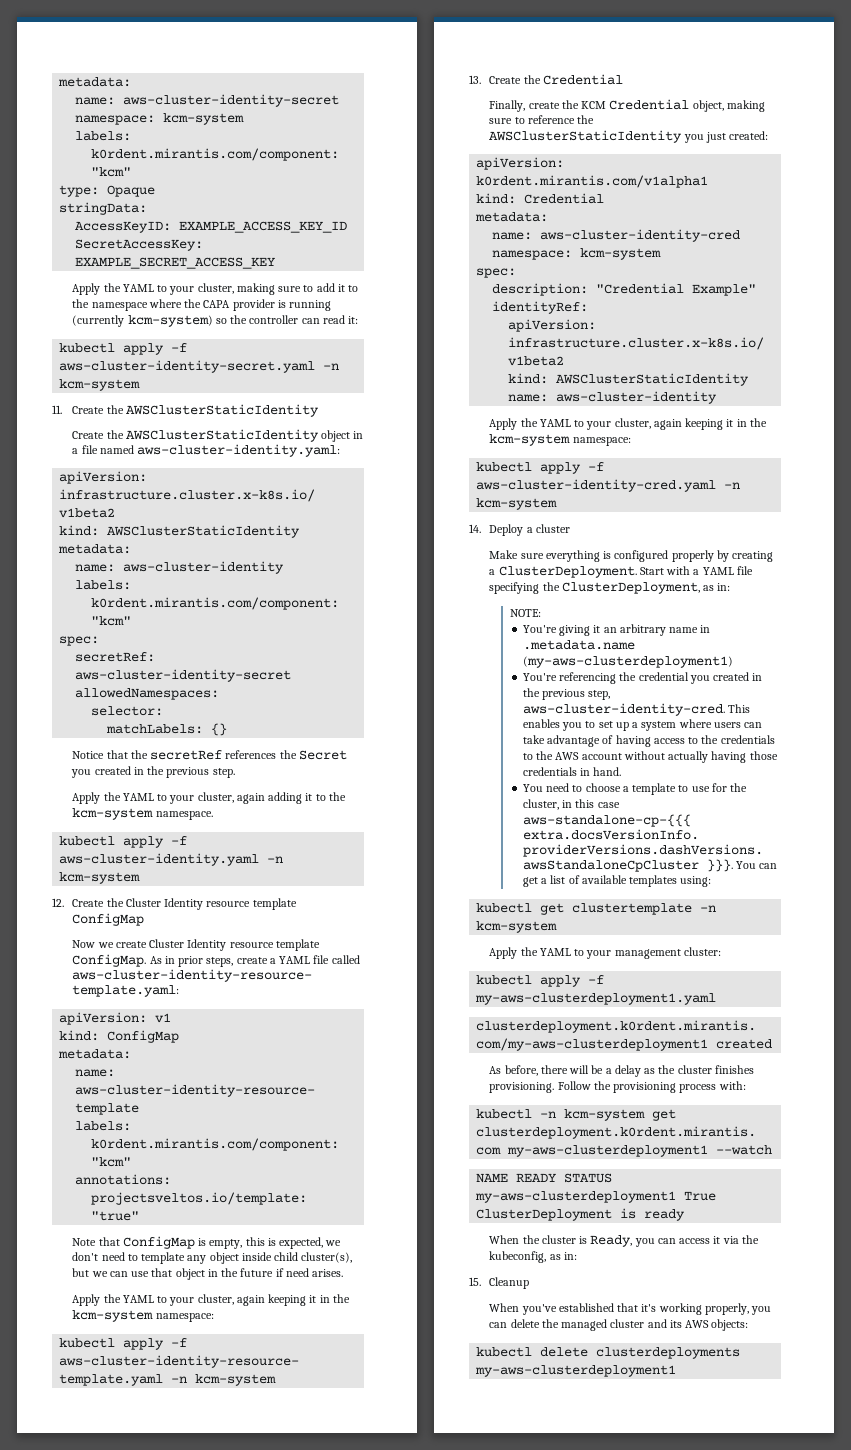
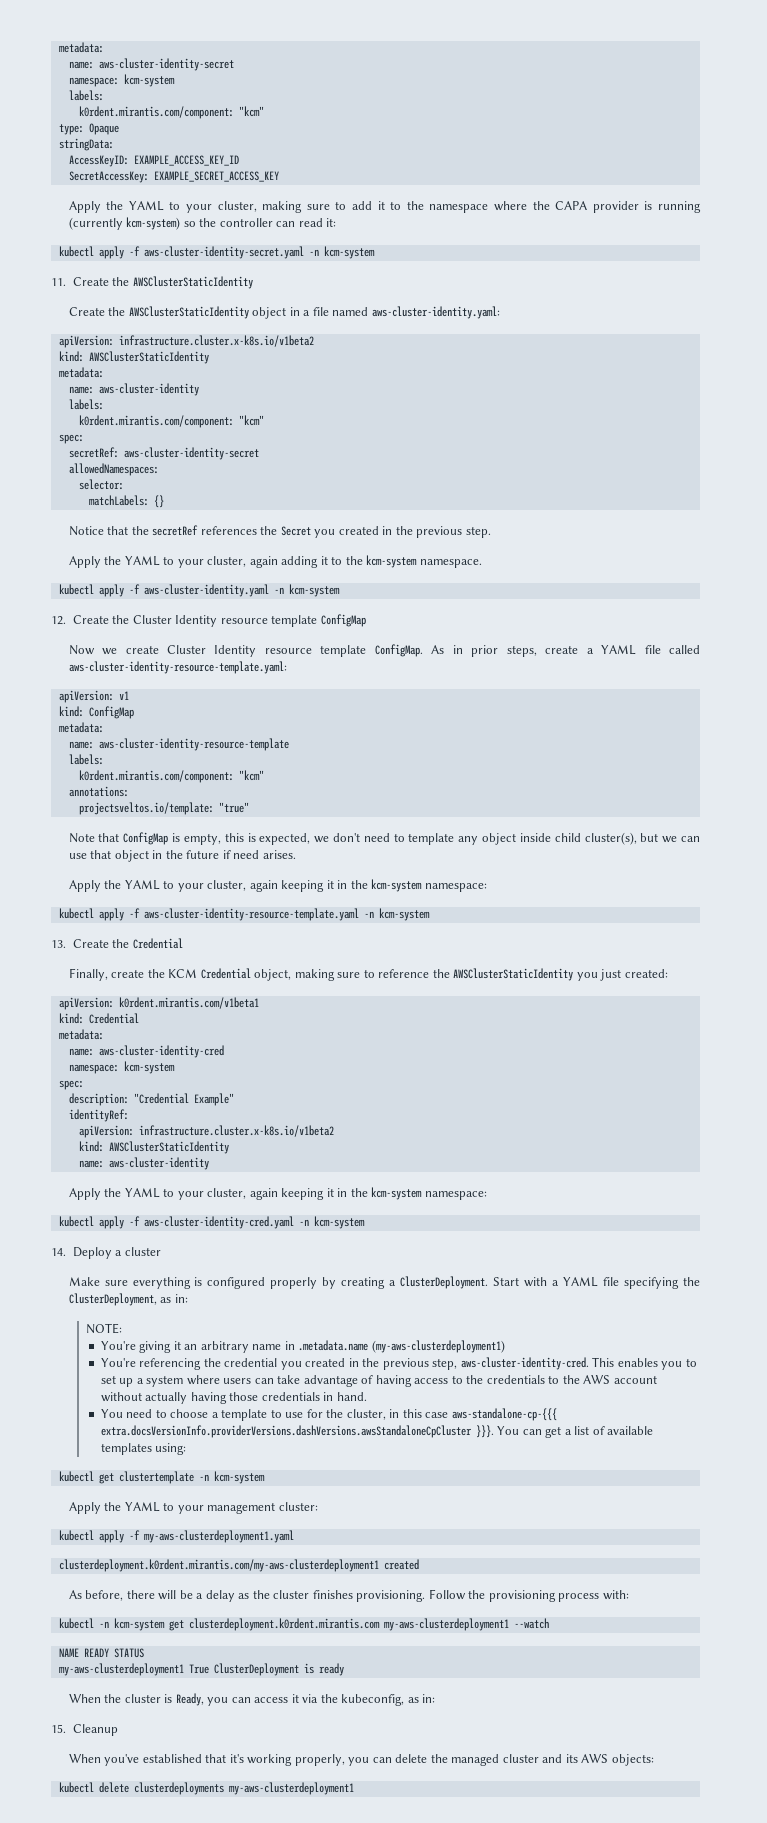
[476,175,709,188] k0rdent.mirantis.com/v1alpha1 -> [118,997,259,1009] k0rdent.mirantis.com/v1beta1

